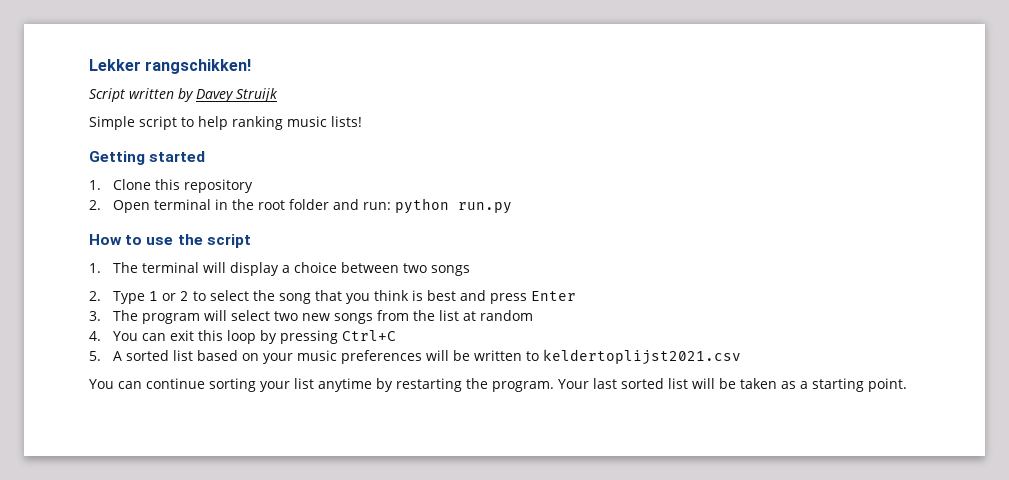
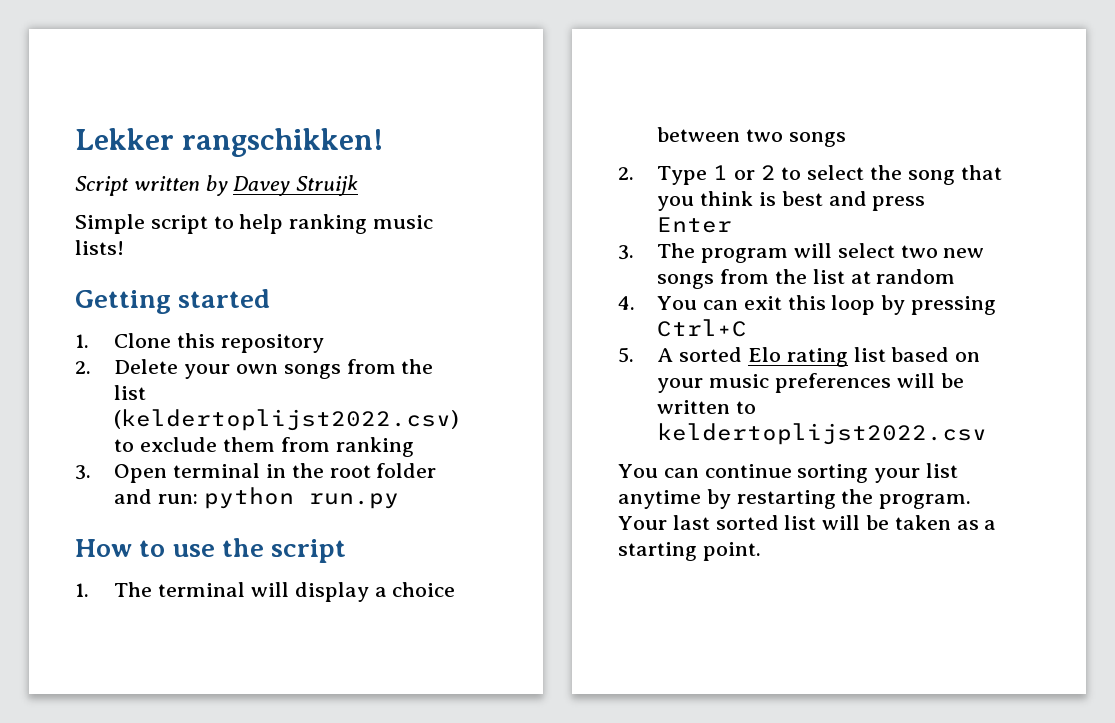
(101, 205) none -> [114,359,434,379] [114,385,147,400] [114,409,460,431] [114,437,414,457] [75,465,91,480] Delete your own songs from the list (keldertoplijst2022.csv) to exclude them from ranking // 3.
(170, 355) none -> [747,347,848,367] Elo rating
[543,349,742,365] keldertoplijst2021.csv -> [657,423,988,445] keldertoplijst2022.csv

